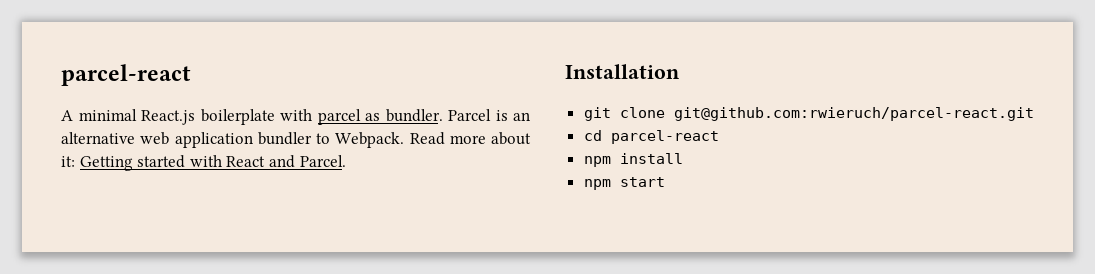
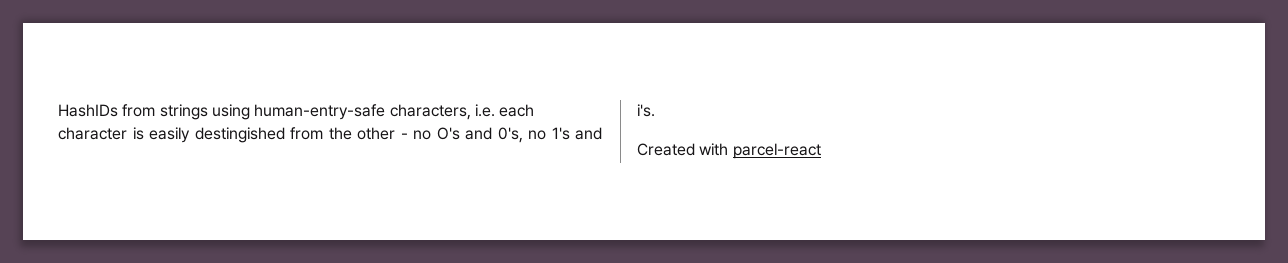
[61,64,191,86] [61,109,530,125] [61,132,531,148] [61,155,346,171] [565,64,680,79] [583,107,1034,121] [583,130,719,144] [583,153,683,167] [583,177,665,190] parcel-react // A minimal React.js boilerplate with parcel as bundler. Parcel is an alternative web application bundler to Webpack. Read more about it: Getting started with React and Parcel. // Installation // git clone git@github.com:rwieruch/parcel-react.git // cd parcel-react // npm install // npm start -> [58,104,535,120] [58,127,602,143] [637,104,655,117] [637,143,821,159] HashIDs from strings using human-entry-safe characters, i.e. each character is easily destingished from the other - no O's and 0's, no 1's and i's. // Created with parcel-react

